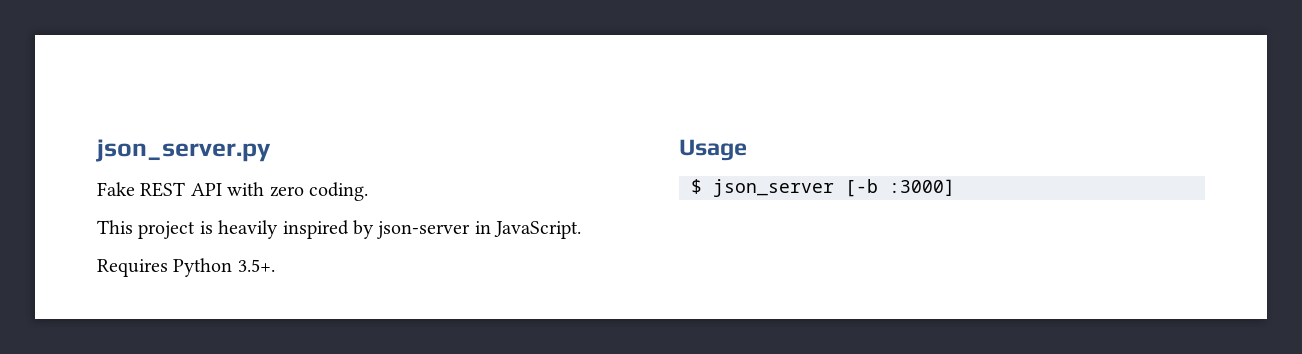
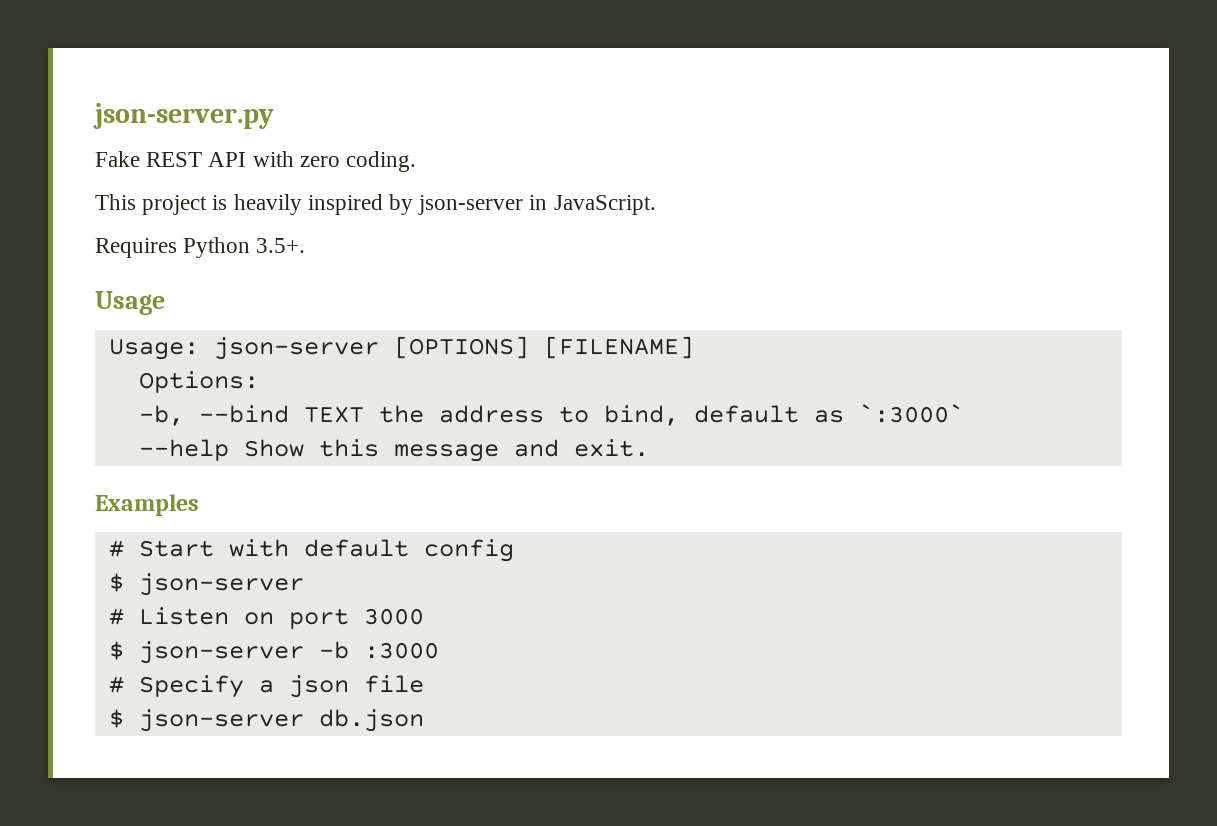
[96,139,271,162] json_server.py -> [93,103,274,129] json-server.py
[691,179,955,197] $ json_server [-b :3000] -> [108,336,694,360] [138,371,259,393] [138,404,964,426] [138,439,649,462] [95,494,199,516] [108,539,514,562] [108,573,304,596] [108,607,424,629] [108,641,439,664] [108,675,424,698] [108,709,424,732] Usage: json-server [OPTIONS] [FILENAME] // Options: // -b, --bind TEXT the address to bind, default as `:3000` // --help Show this message and exit. // Examples // # Start with default config // $ json-server // # Listen on port 3000 // $ json-server -b :3000 // # Specify a json file // $ json-server db.json

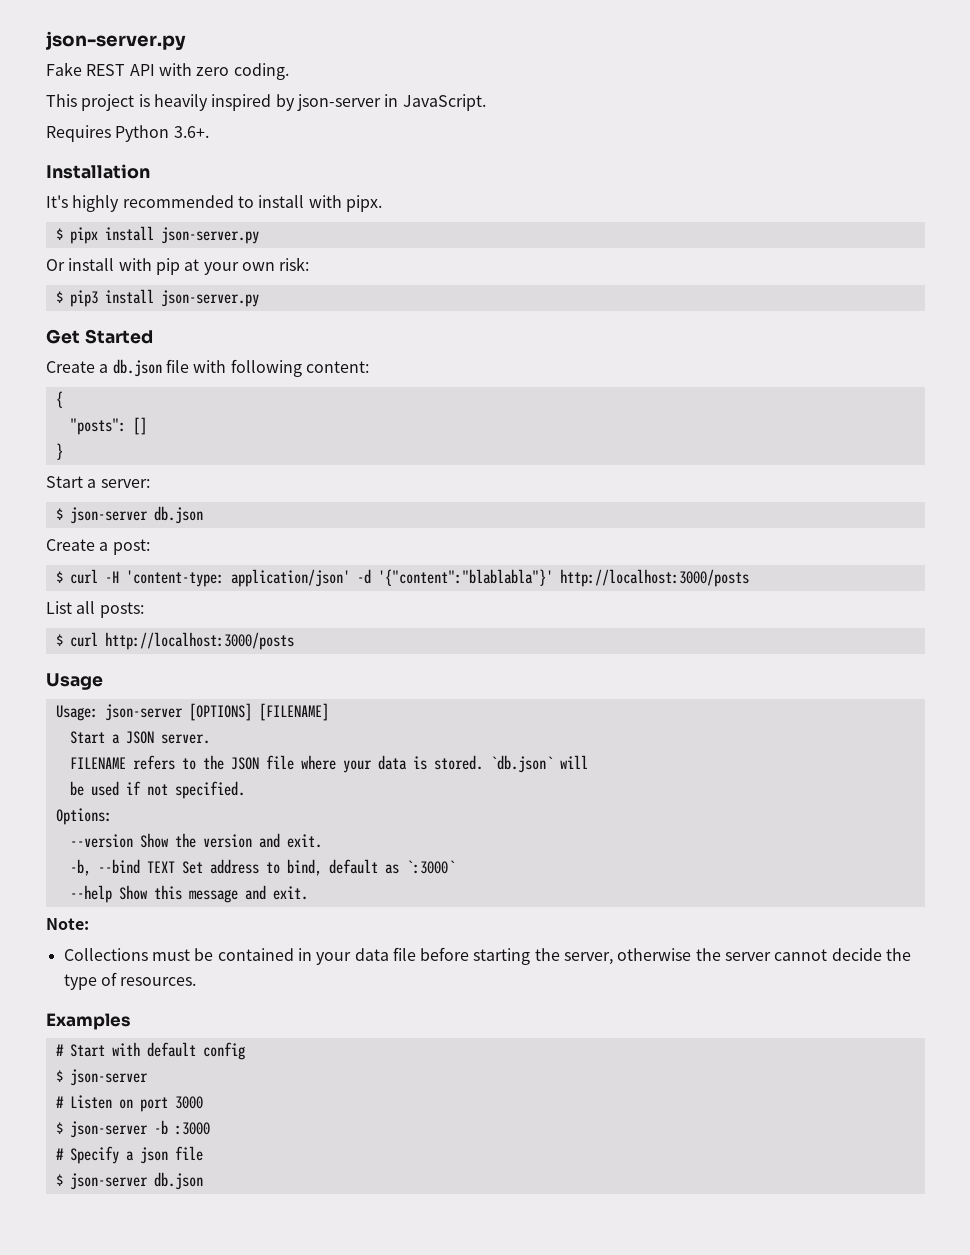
[256,238,306,253] 3.5+. -> [173,126,209,138] [46,164,150,179] [46,195,382,212] [55,226,259,244] [46,257,310,275] [55,289,259,307] [46,329,153,344] [46,359,369,377] [55,391,63,408] [69,417,147,435] [55,443,63,460] [46,476,150,488] [55,506,203,524] [46,539,150,555] [55,569,749,587] [46,601,144,618] [55,632,294,650] 3.6+. // Installation // It's highly recommended to install with pipx. // $ pipx install json-server.py // Or install with pip at your own risk: // $ pip3 install json-server.py // Get Started // Create a db.json file with following content: // { // "posts": [] // } // Start a server: // $ json-server db.json // Create a post: // $ curl -H 'content-type: application/json' -d '{"content":"blablabla"}' http://localhost:3000/posts // List all posts: // $ curl http://localhost:3000/posts
[138,371,259,393] Options: -> [69,731,210,744] [69,755,588,773] [69,781,245,799] [55,808,112,825] [69,833,322,848] Start a JSON server. // FILENAME refers to the JSON file where your data is stored. `db.json` will // be used if not specified. // Options: // --version Show the version and exit.
[378,405,424,423] the -> [181,861,203,874] Set
(649, 448) none -> [46,918,89,930] [63,947,912,965] [63,972,197,990] // Note: // Collections must be contained in your data file before starting the server, otherwise the server cannot decide the type of resources.

